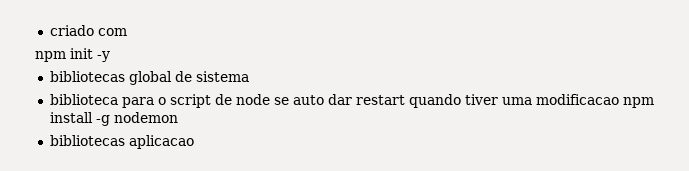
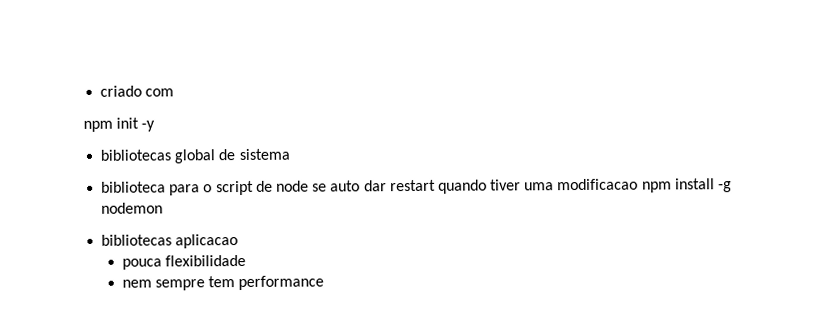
(194, 142) none -> [121,254,246,270] [121,275,325,291] // pouca flexibilidade // nem sempre tem performance

